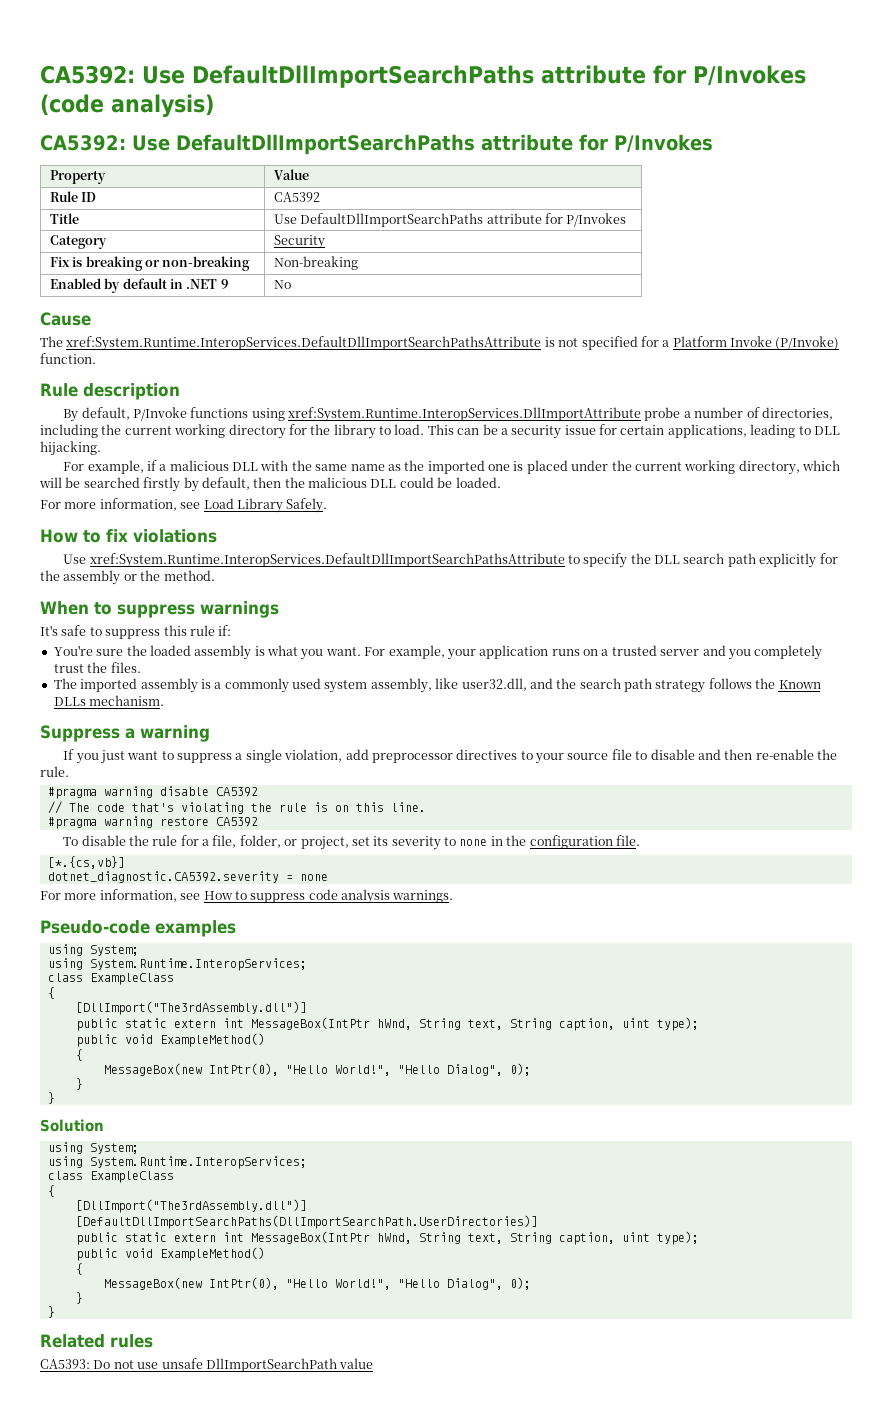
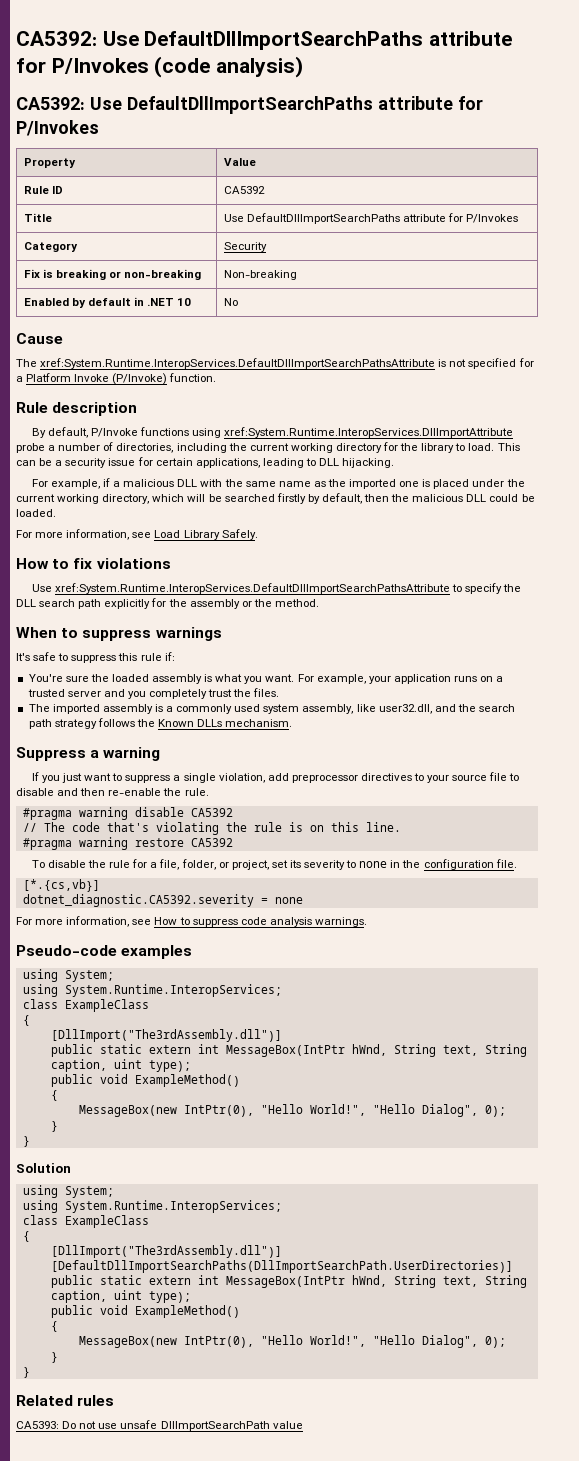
[220,279,228,289] 9 -> [177,298,192,306] 10

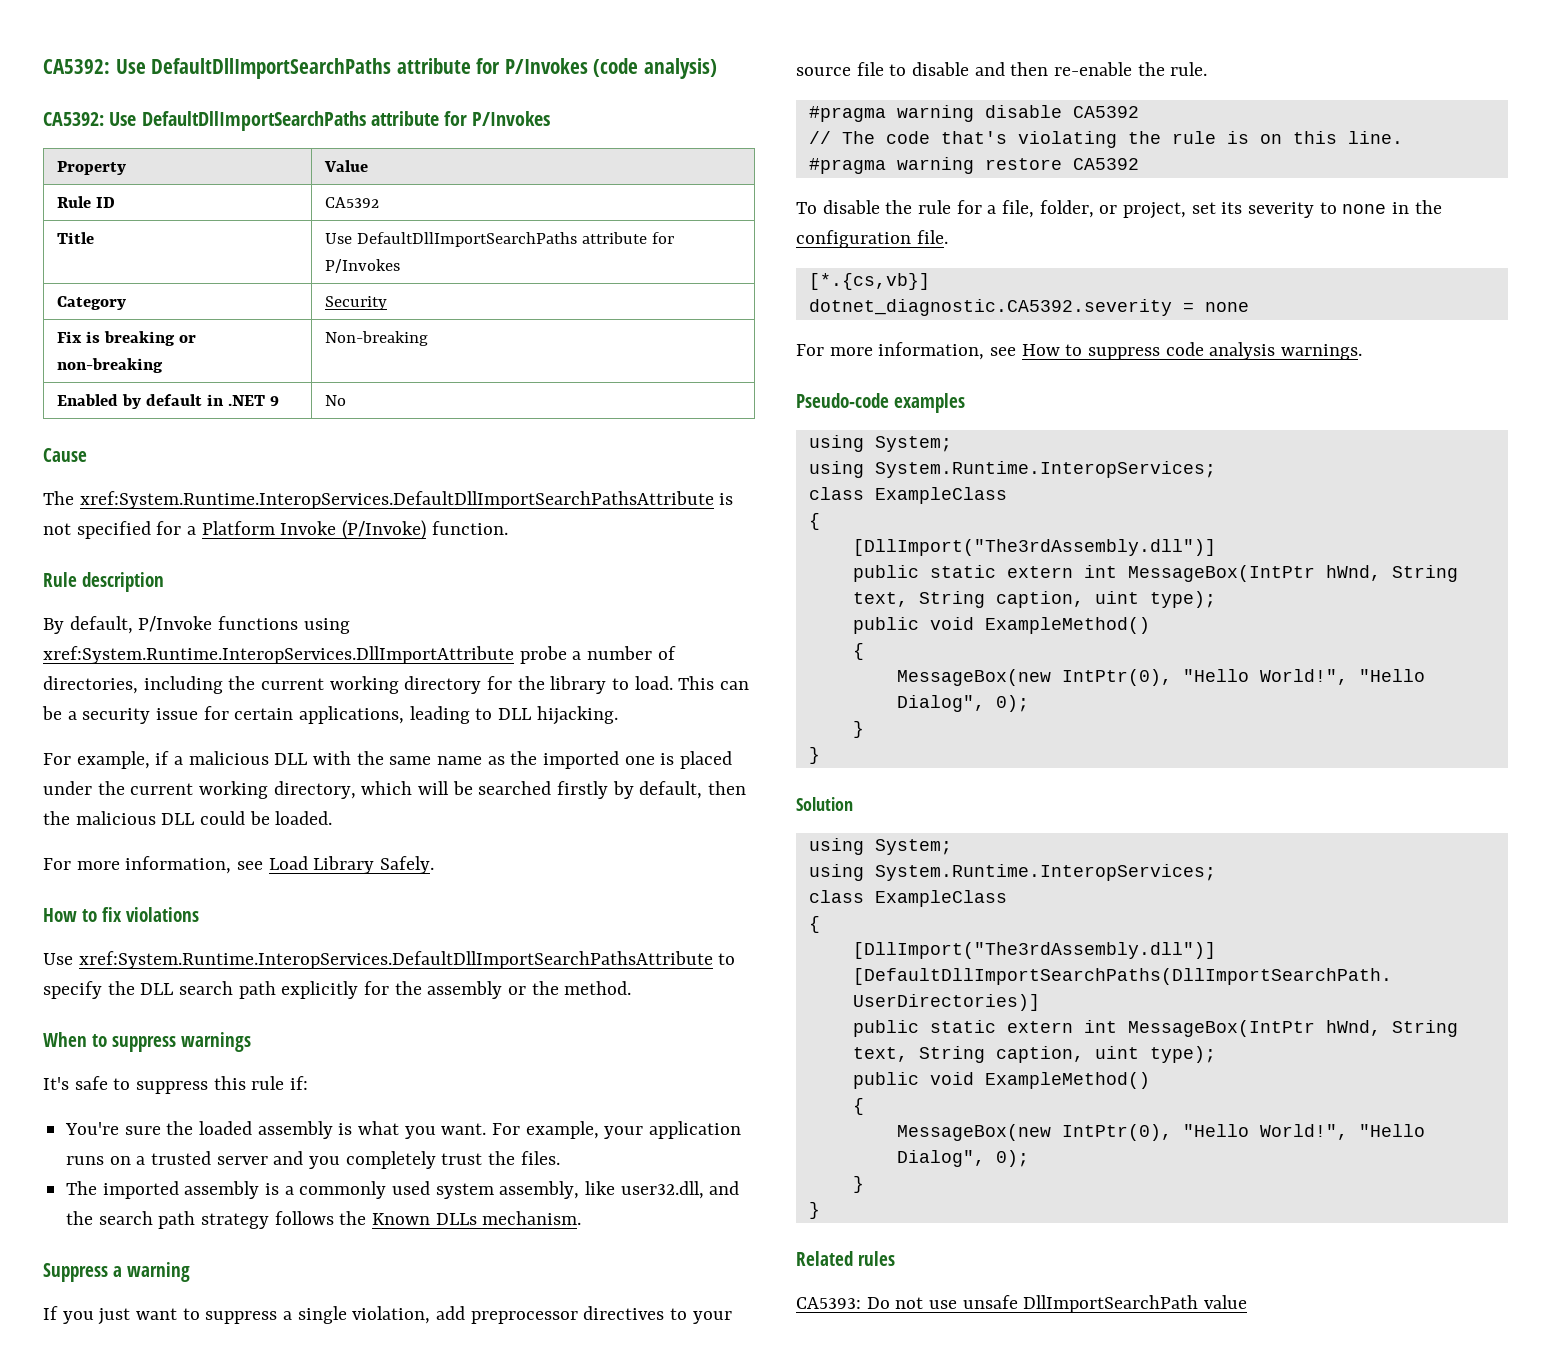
[177,298,192,306] 10 -> [270,396,280,406] 9

